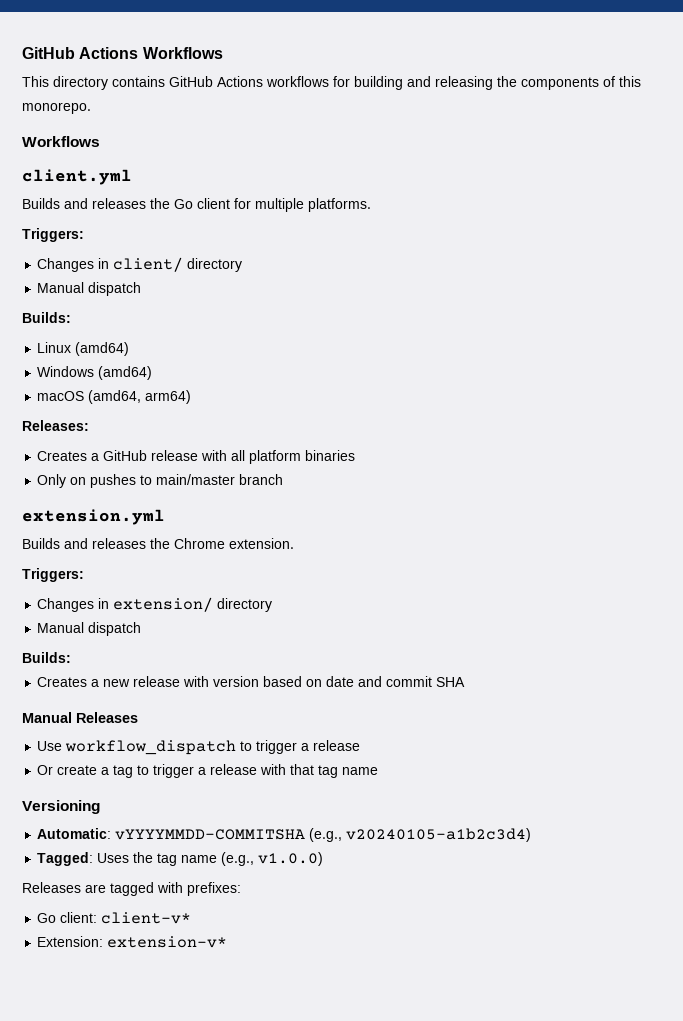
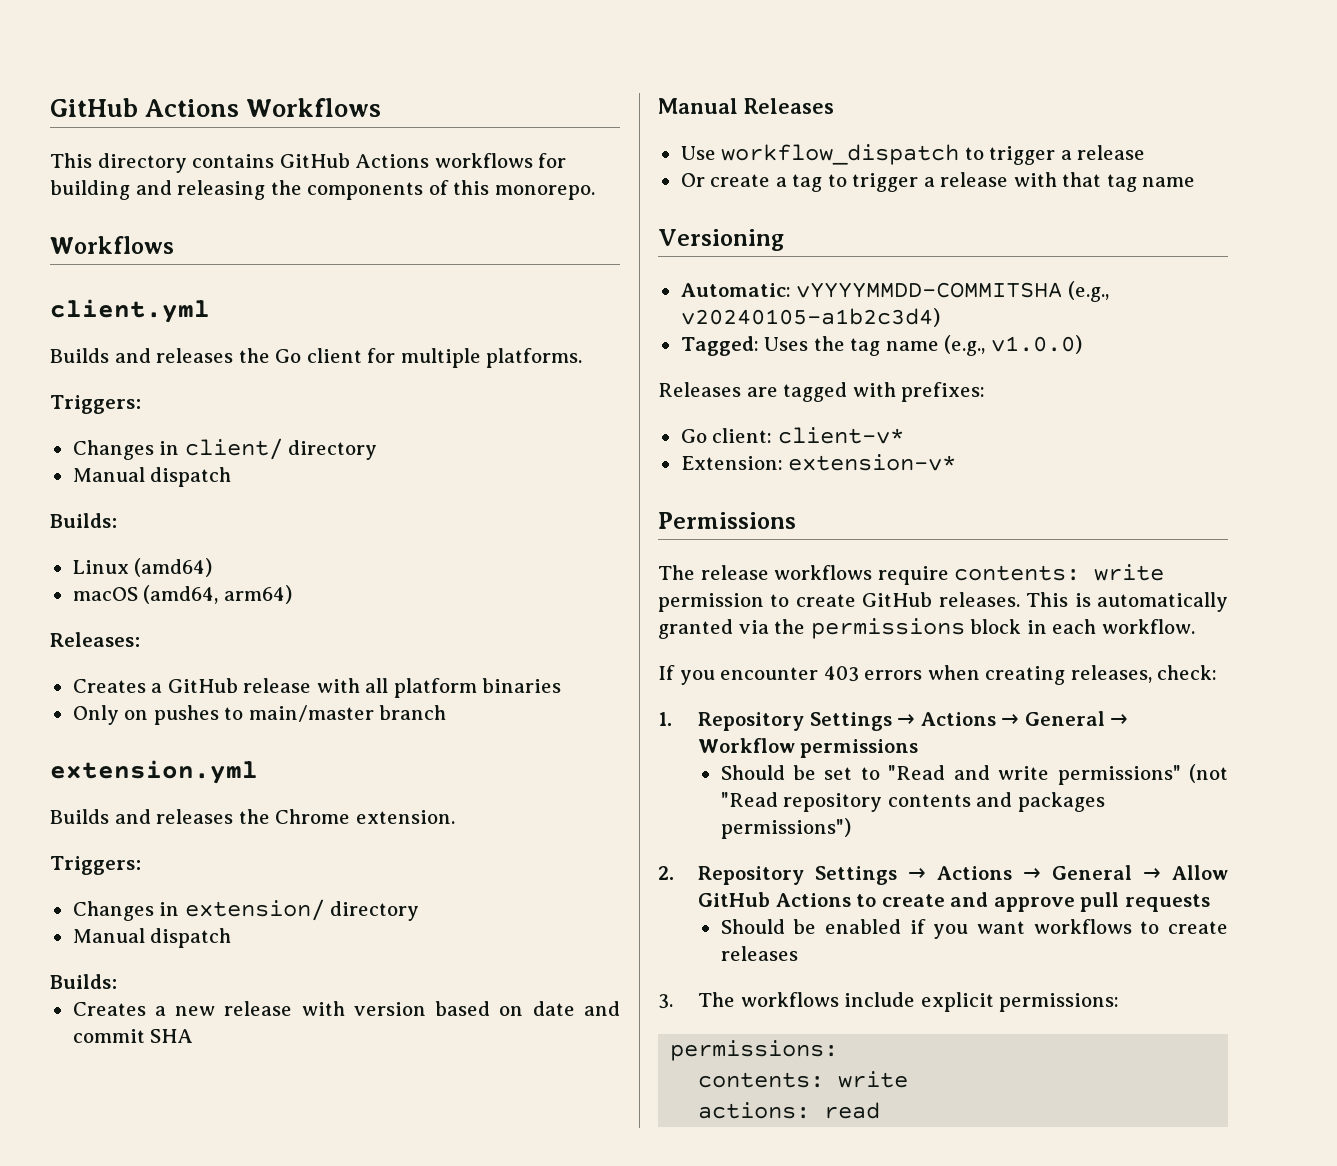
[37,366,153,380] // Windows (amd64) -> (213, 567) none
(228, 942) none -> [658,512,796,529] [658,564,1165,585] [658,592,1228,612] [658,618,1195,639] [658,665,1218,685] [658,711,1129,731] [697,738,919,758] [720,764,1228,785] [720,792,1105,812] [720,818,851,839] [658,865,1228,885] [697,892,1210,912] [720,919,1229,939] [720,946,798,961] [658,992,1120,1012] [670,1040,839,1061] [698,1071,909,1088] [698,1102,881,1119] // Permissions // The release workflows require contents: write permission to create GitHub releases. This is automatically granted via the permissions block in each workflow. // If you encounter 403 errors when creating releases, check: // 1. Repository Settings → Actions → General → Workflow permissions // Should be set to "Read and write permissions" (not "Read repository contents and packages permissions") // 2. Repository Settings → Actions → General → Allow GitHub Actions to create and approve pull requests // Should be enabled if you want workflows to create releases // 3. The workflows include explicit permissions: // permissions: // contents: write // actions: read

